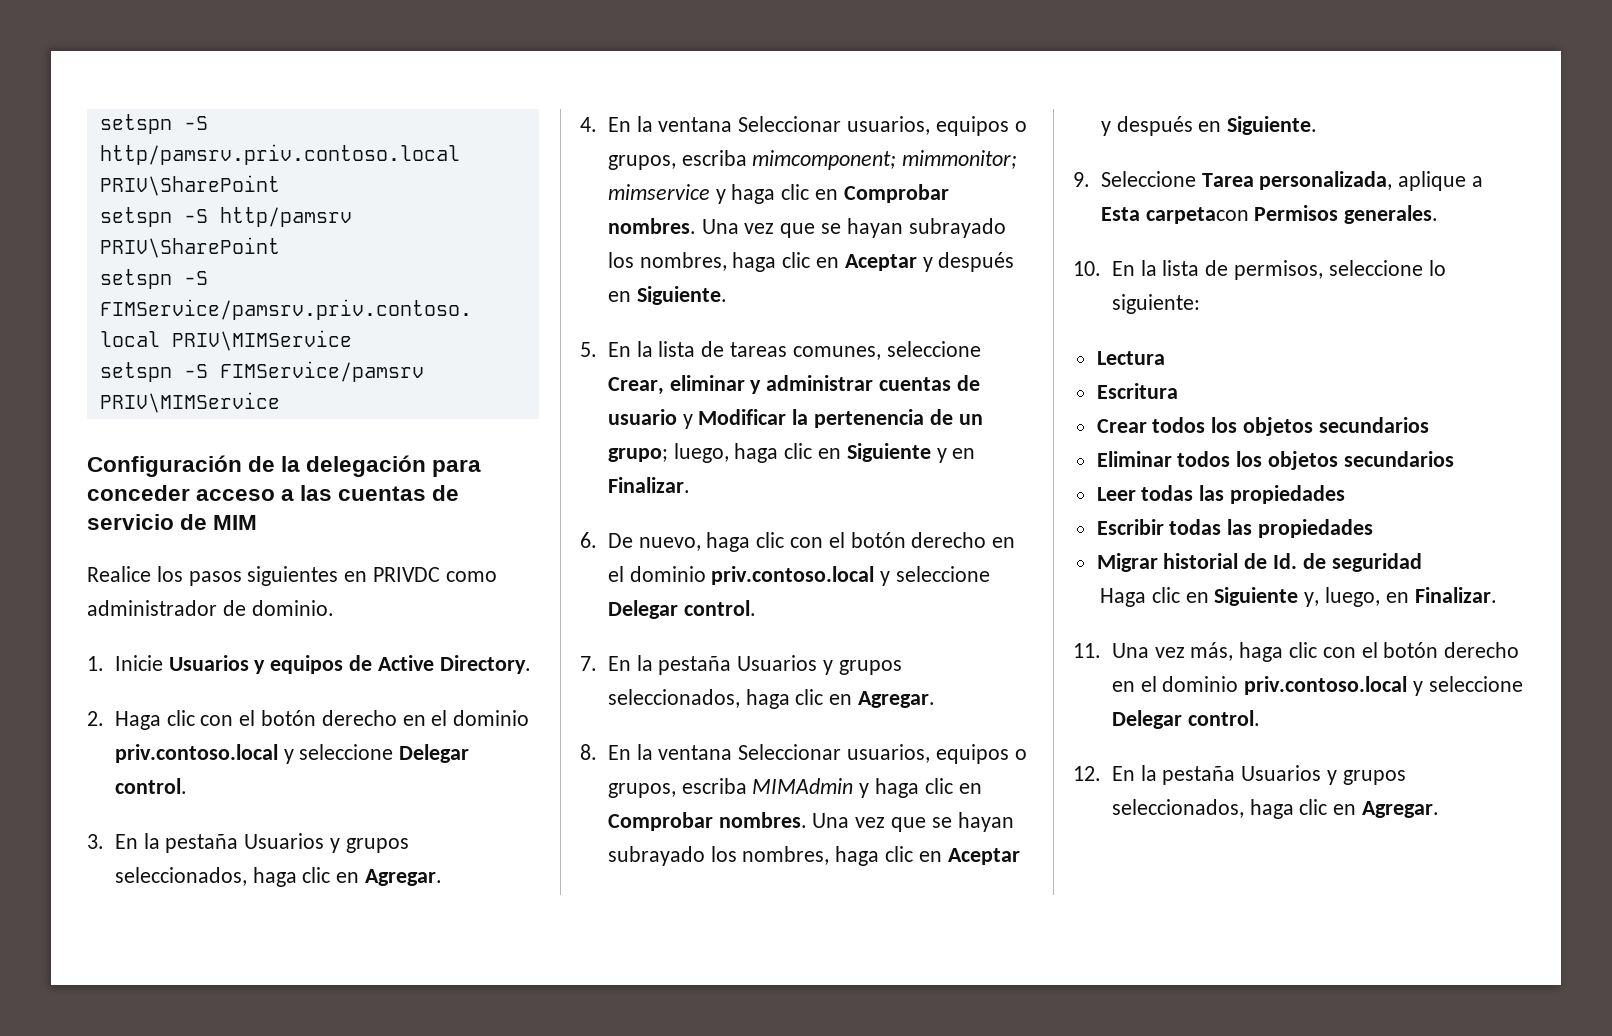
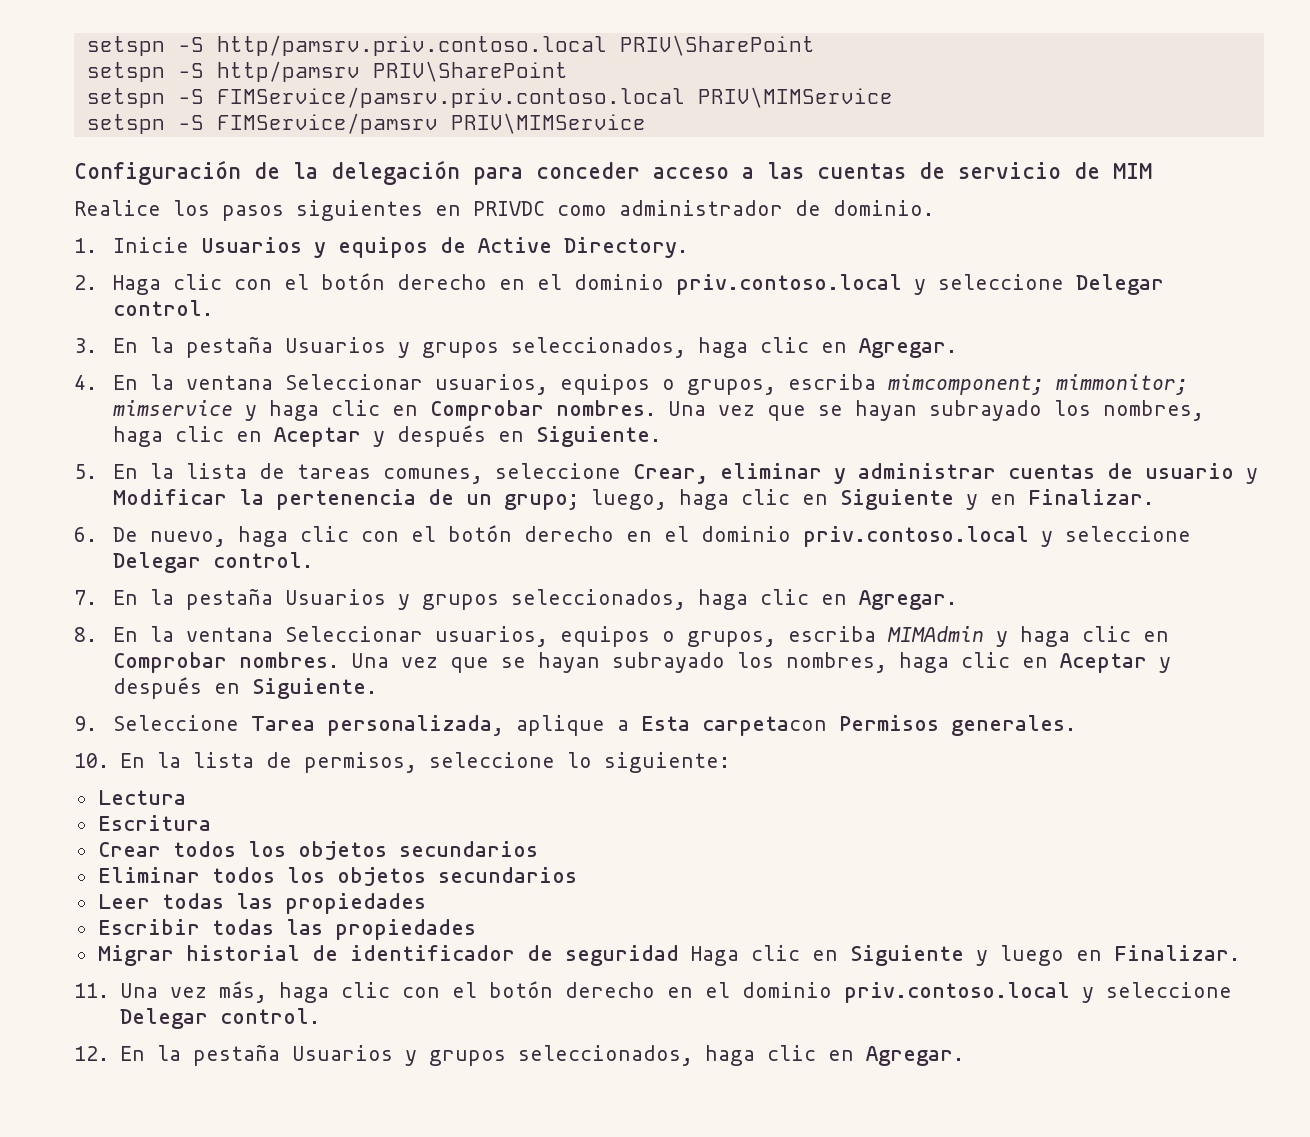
[1273,553,1298,569] Id. -> [349,945,515,961] identificador
(1422, 562) // -> (679, 955) none
[1304,587,1380,607] y, luego, -> [975,945,1064,966] y luego

